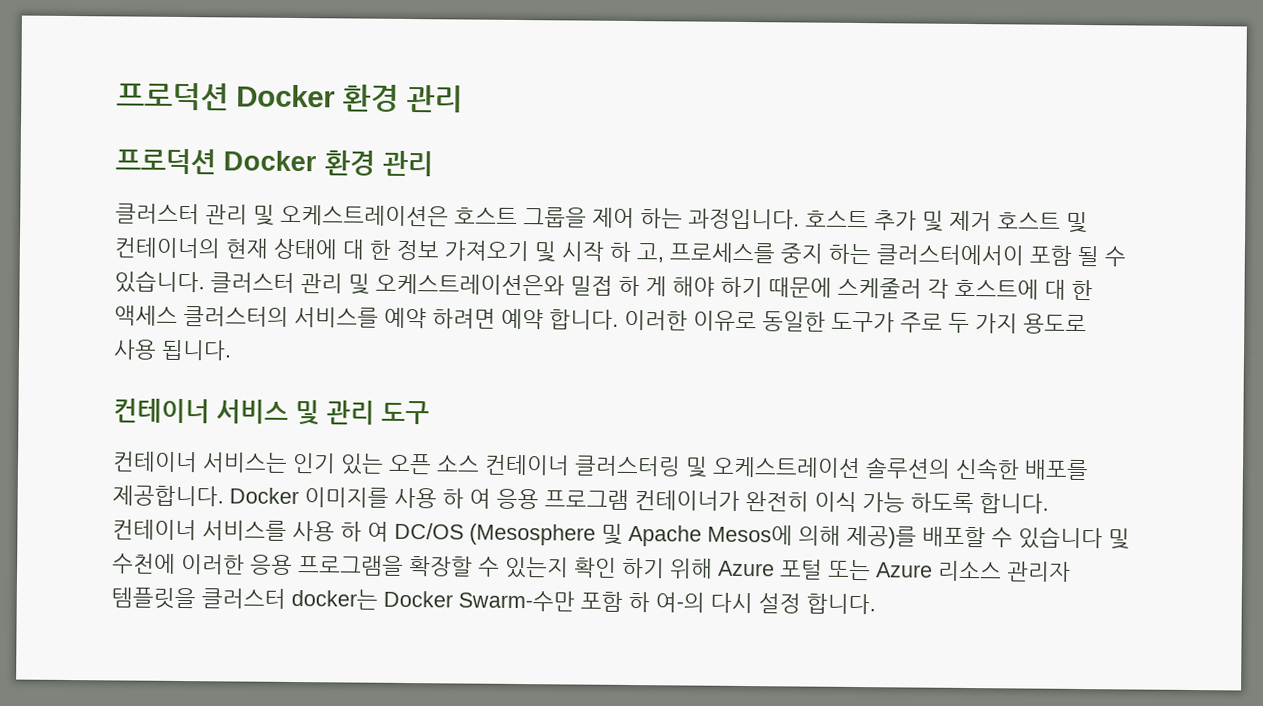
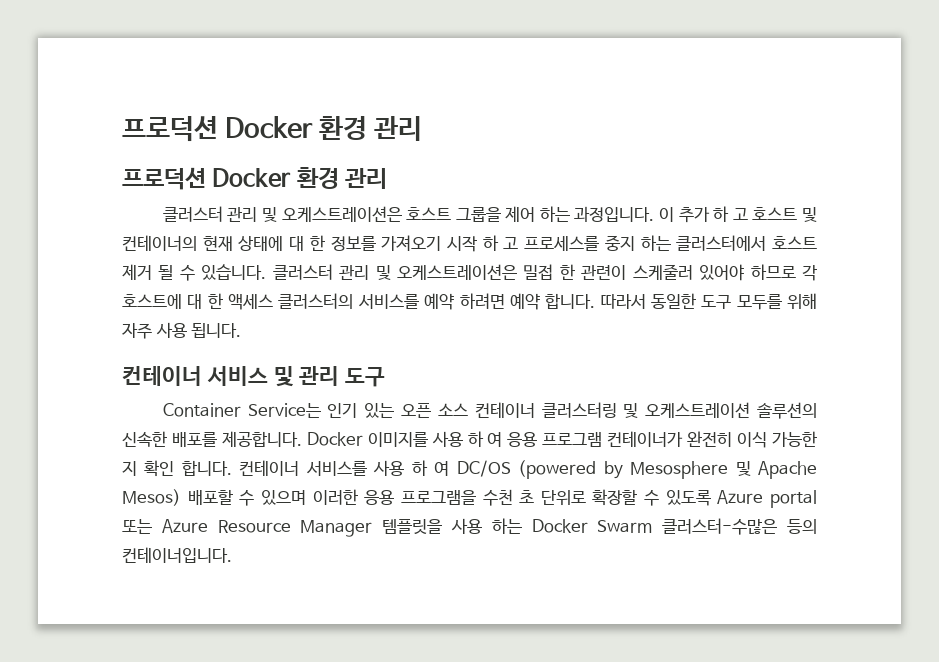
[805,210,992,232] 호스트 추가 및 제거 -> [659,206,748,223] 이 추가 하 고
[396,239,556,263] 정보 가져오기 및 -> [330,235,442,251] 정보를 가져오기
[636,243,664,263] 고, -> [503,237,519,249] 고
[876,244,1072,266] 클러스터에서이 포함 -> [676,235,817,251] [122,264,152,280] 클러스터에서 호스트 제거
[375,273,922,299] 오케스트레이션은와 밀접 하 게 해야 하기 때문에 스케줄러 -> [397,264,796,281] 오케스트레이션은 밀접 한 관련이 스케줄러 있어야 하므로
[624,309,1087,335] 이러한 이유로 동일한 도구가 주로 두 가지 용도로 -> [600,293,817,310] [122,323,152,339] 따라서 동일한 도구 모두를 위해 자주
[112,451,288,473] 컨테이너 서비스는 -> [162,403,321,418] Container Service는
[862,492,974,514] 가능 하도록 -> [771,431,817,447] [122,460,175,477] 가능한 지 확인
[469,523,1130,550] [112,553,1071,582] [111,587,876,615] (Mesosphere 및 Apache Mesos에 의해 제공)를 배포할 수 있습니다 및 수천에 이러한 응용 프로그램을 확장할 수 있는지 확인 하기 위해 Azure 포털 또는 Azure 리소스 관리자 템플릿을 클러스터 docker는 Docker Swarm-수만 포함 하 여-의 다시 설정 합니다. -> [518,460,817,479] [122,489,817,508] [122,518,817,537] [122,547,232,563] (powered by Mesosphere 및 Apache Mesos) 배포할 수 있으며 이러한 응용 프로그램을 수천 초 단위로 확장할 수 있도록 Azure portal 또는 Azure Resource Manager 템플릿을 사용 하는 Docker Swarm 클러스터-수많은 등의 컨테이너입니다.

